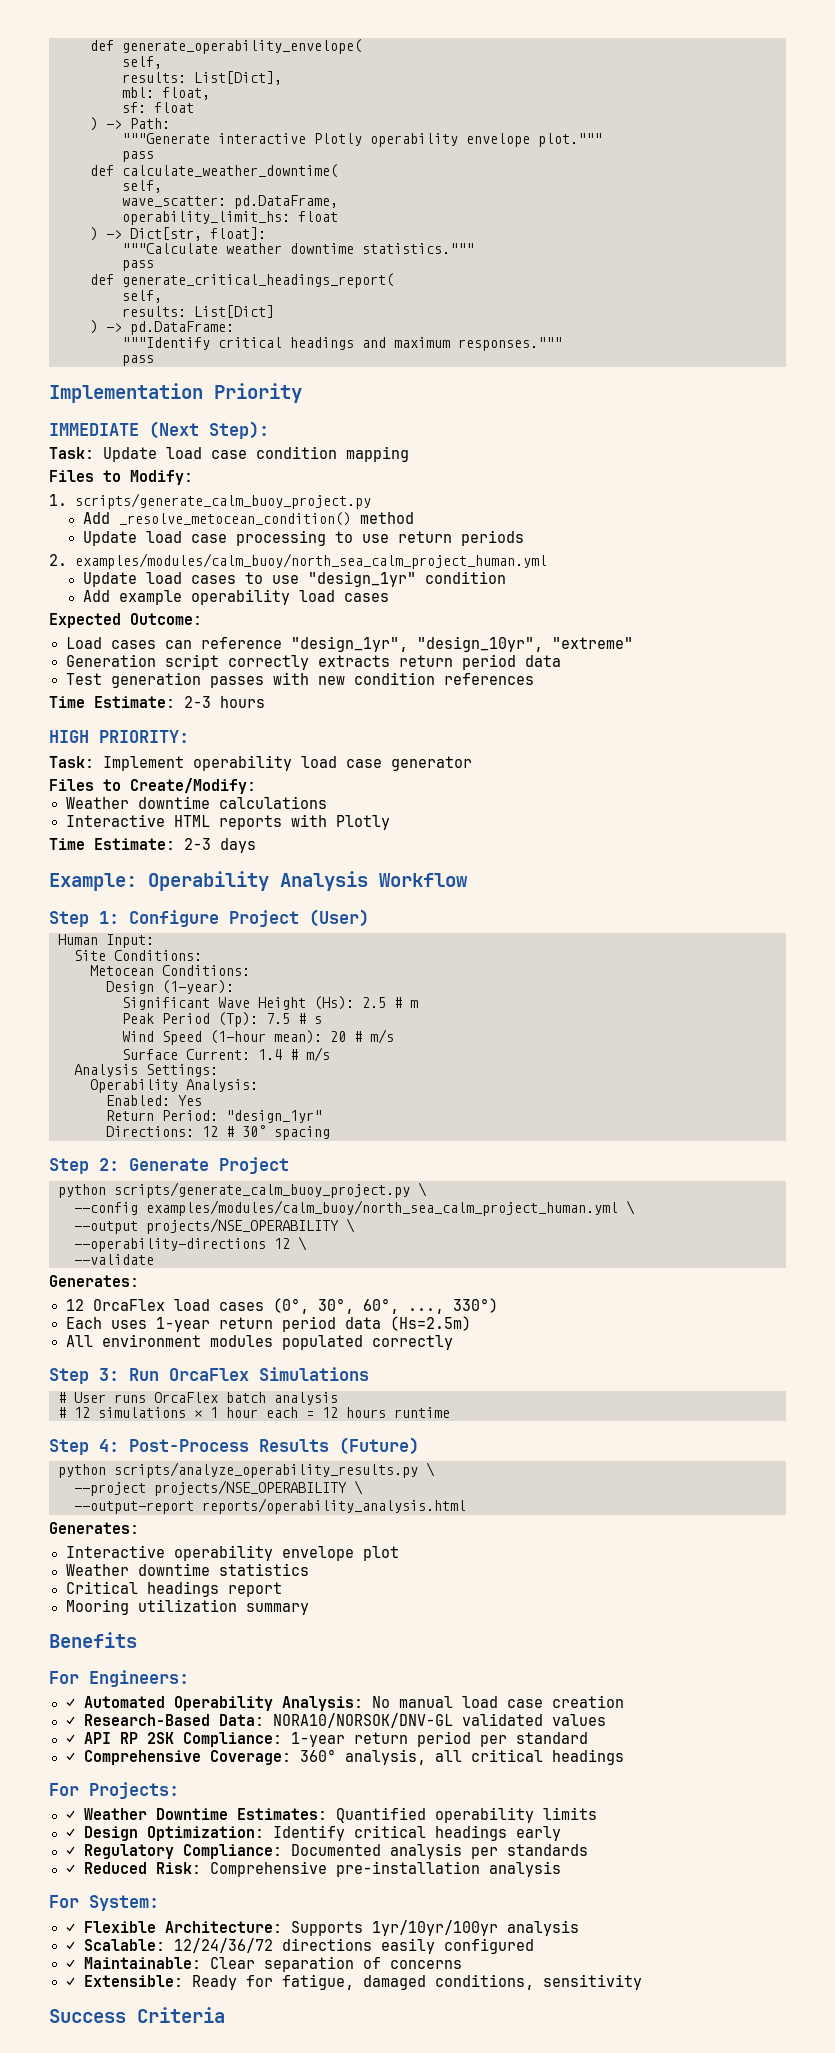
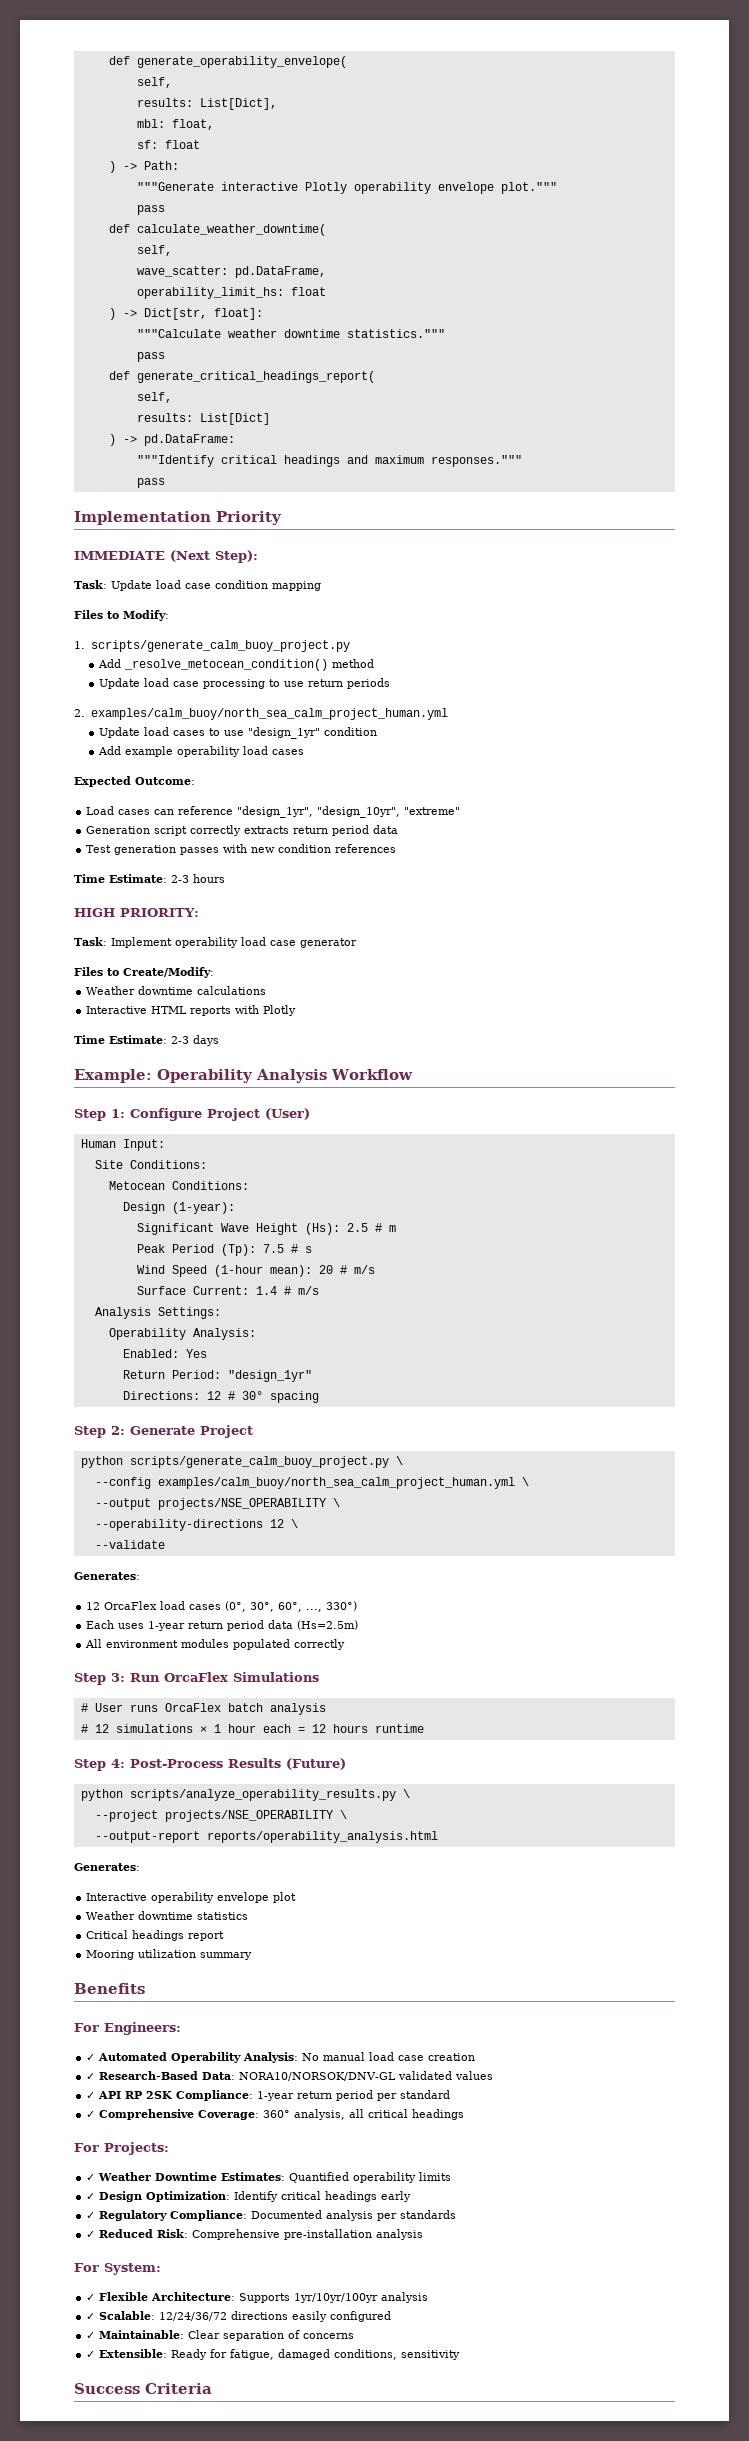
[74,553,547,569] examples/modules/calm_buoy/north_sea_calm_project_human.yml -> [90,708,448,720] examples/calm_buoy/north_sea_calm_project_human.yml
[146,1200,618,1216] examples/modules/calm_buoy/north_sea_calm_project_human.yml -> [157,1477,515,1489] examples/calm_buoy/north_sea_calm_project_human.yml

